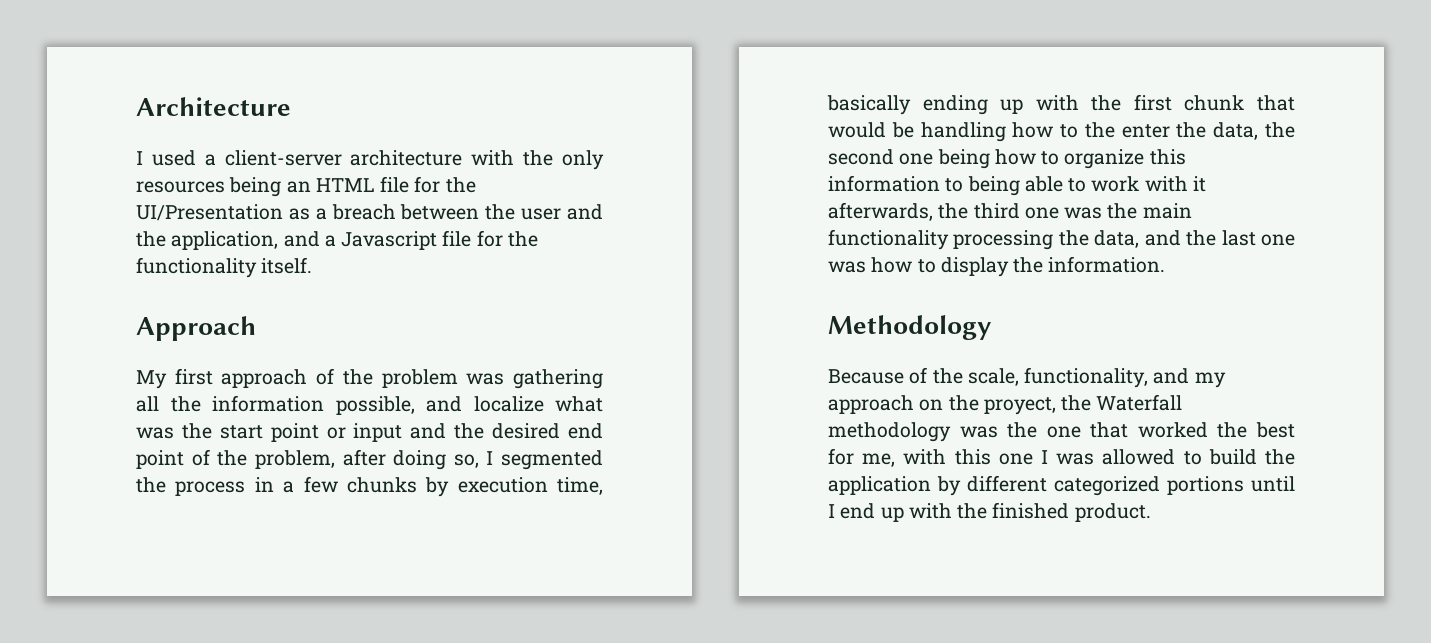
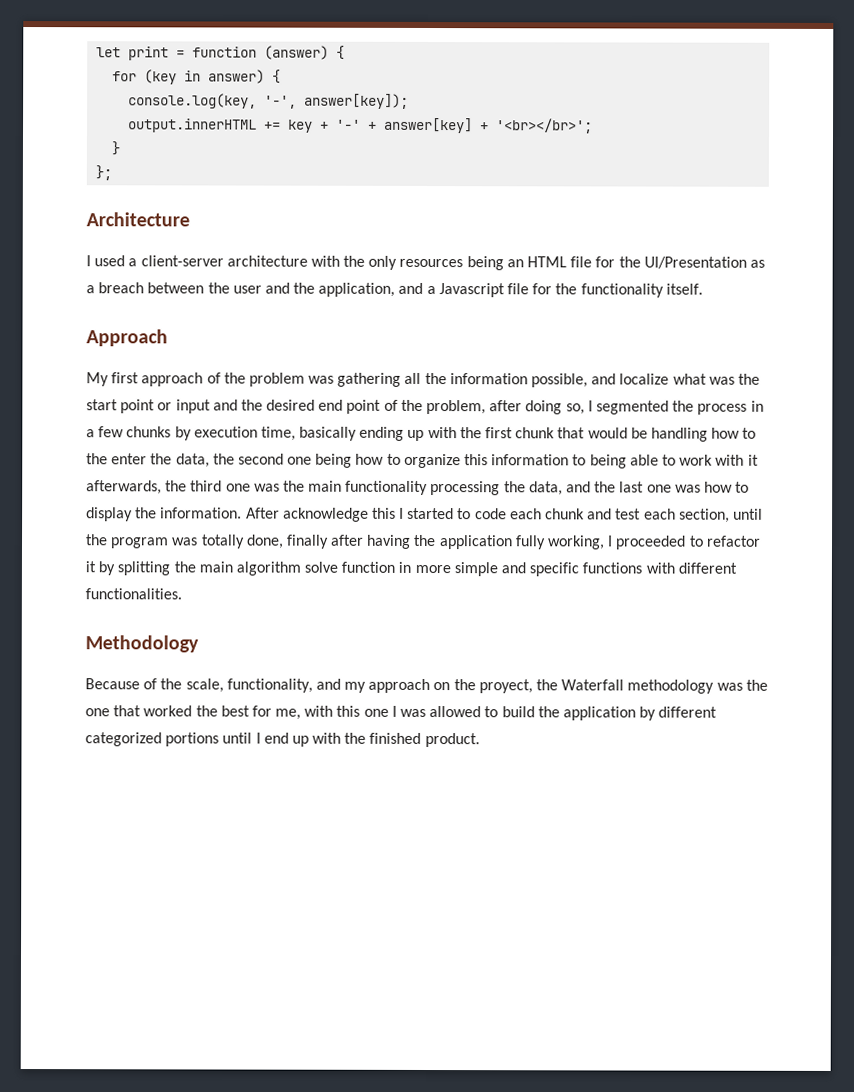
(136, 106) none -> [96,45,346,61] [112,69,282,85] [128,93,410,109] [128,117,594,134] [111,141,121,156] [95,165,113,181] let print = function (answer) { // for (key in answer) { // console.log(key, '-', answer[key]); // output.innerHTML += key + '-' + answer[key] + '<br></br>'; // } // }; //
(1166, 264) none -> [245,507,763,523] [86,534,761,550] [85,561,737,577] [85,588,182,600] After acknowledge this I started to code each chunk and test each section, until the program was totally done, finally after having the application fully working, I proceeded to refactor it by splitting the main algorithm solve function in more simple and specific functions with different functionalities.

